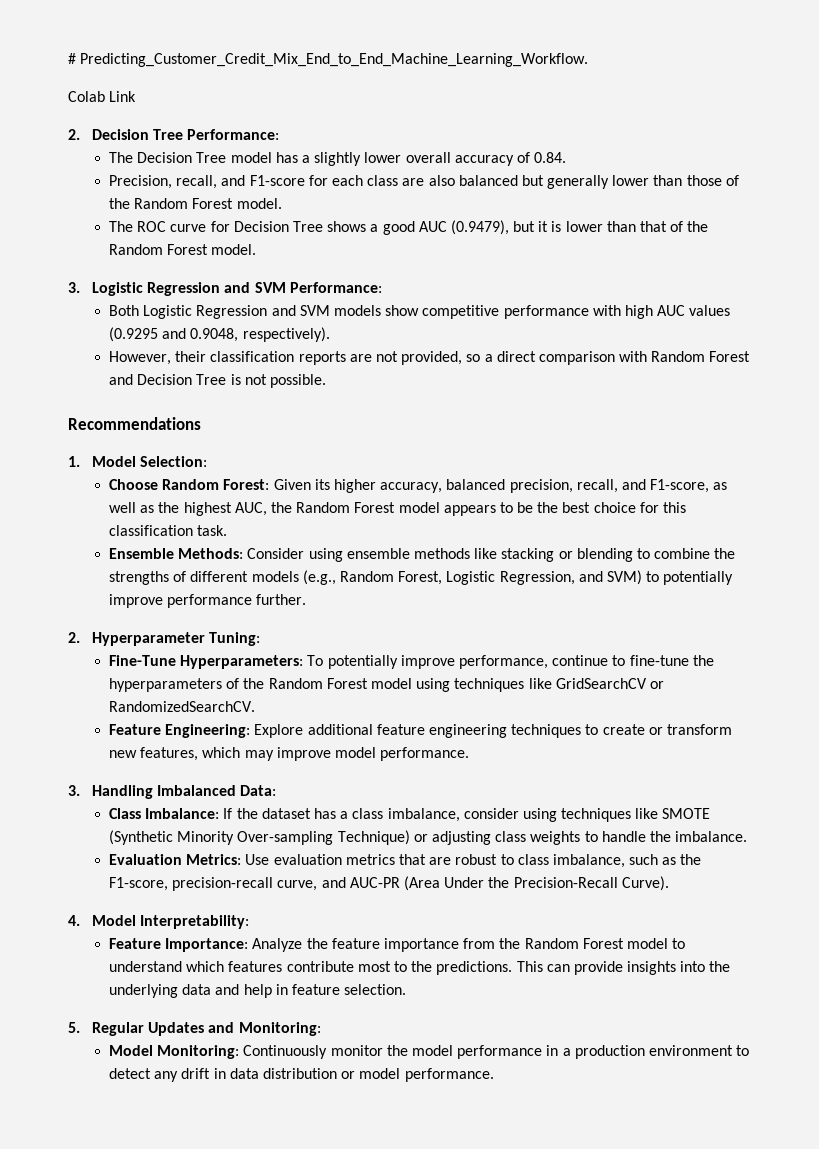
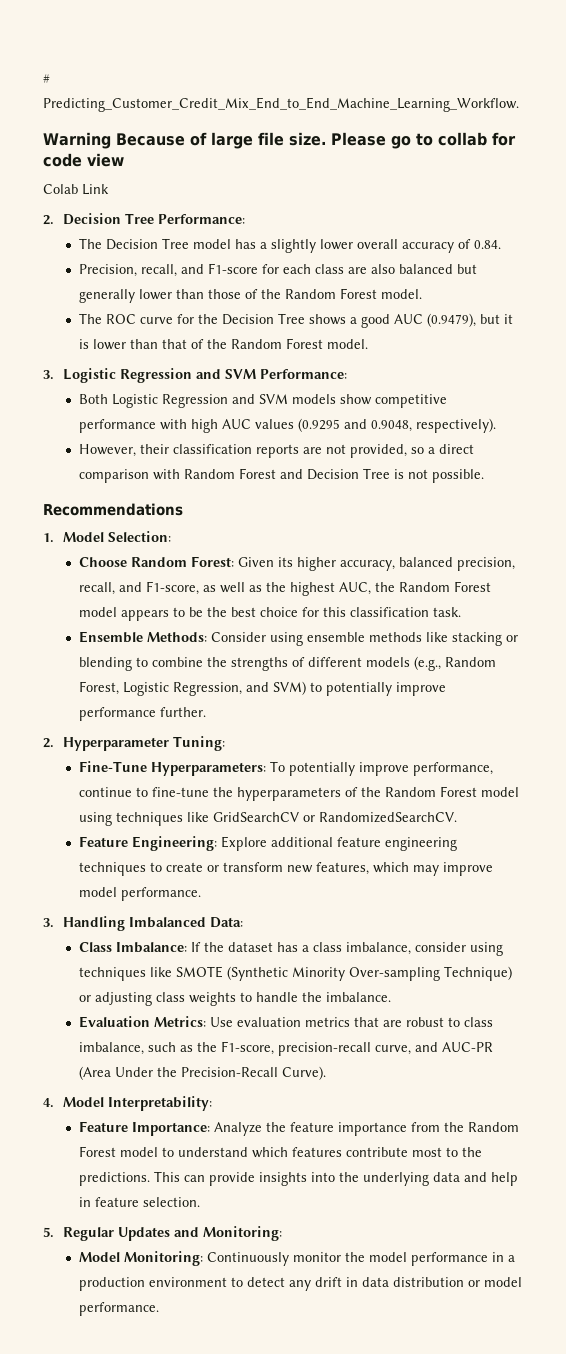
(589, 60) none -> [43,132,516,149] [43,153,124,167] // Warning Because of large file size. Please go to collab for code view
(230, 226) none -> [197,314,218,324] the

